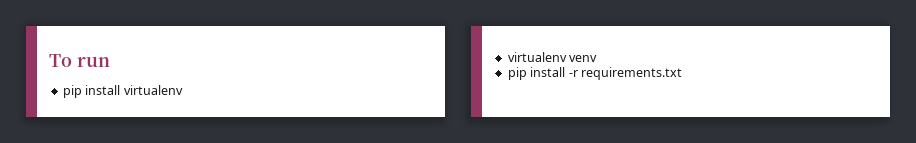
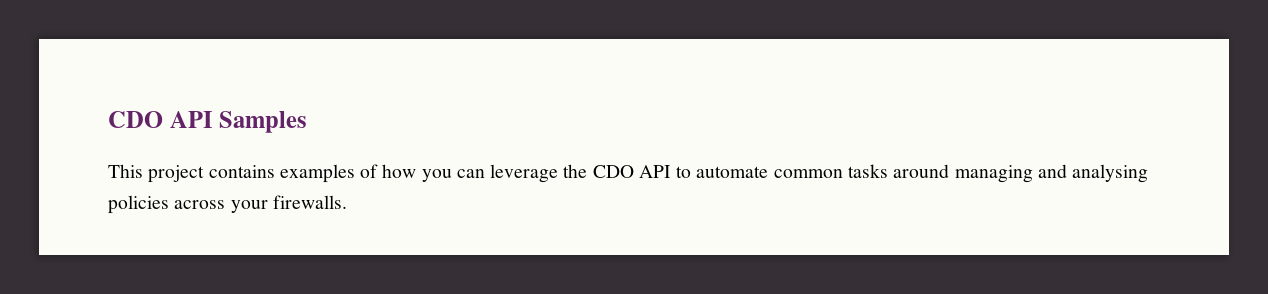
[49,54,110,67] [62,85,183,98] [507,52,598,62] [507,67,682,80] To run // pip install virtualenv // virtualenv venv // pip install -r requirements.txt -> [108,111,308,133] [108,164,1149,183] [108,195,347,214] CDO API Samples // This project contains examples of how you can leverage the CDO API to automate common tasks around managing and analysing policies across your firewalls.

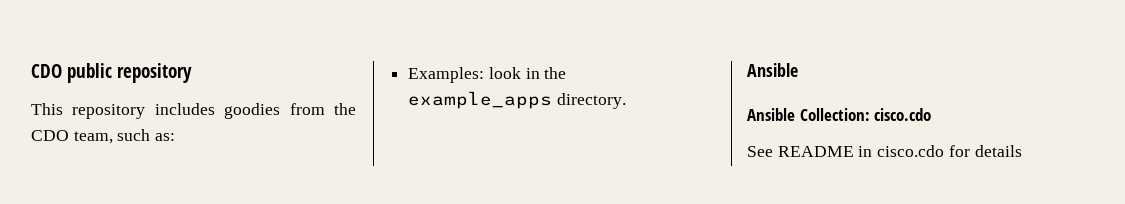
[108,111,308,133] CDO API Samples -> [31,63,192,83] CDO public repository
[148,164,1149,183] [108,195,347,214] project contains examples of how you can leverage the CDO API to automate common tasks around managing and analysing policies across your firewalls. -> [72,103,356,119] [31,129,176,144] [408,67,567,83] [408,91,626,109] [747,63,798,77] [747,108,932,121] [747,145,1022,157] repository includes goodies from the CDO team, such as: // Examples: look in the example_apps directory. // Ansible // Ansible Collection: cisco.cdo // See README in cisco.cdo for details

